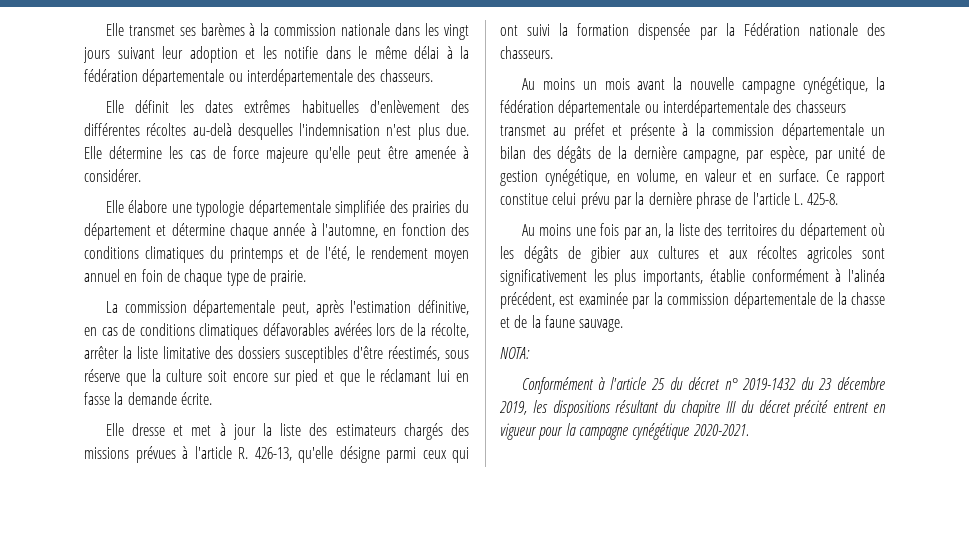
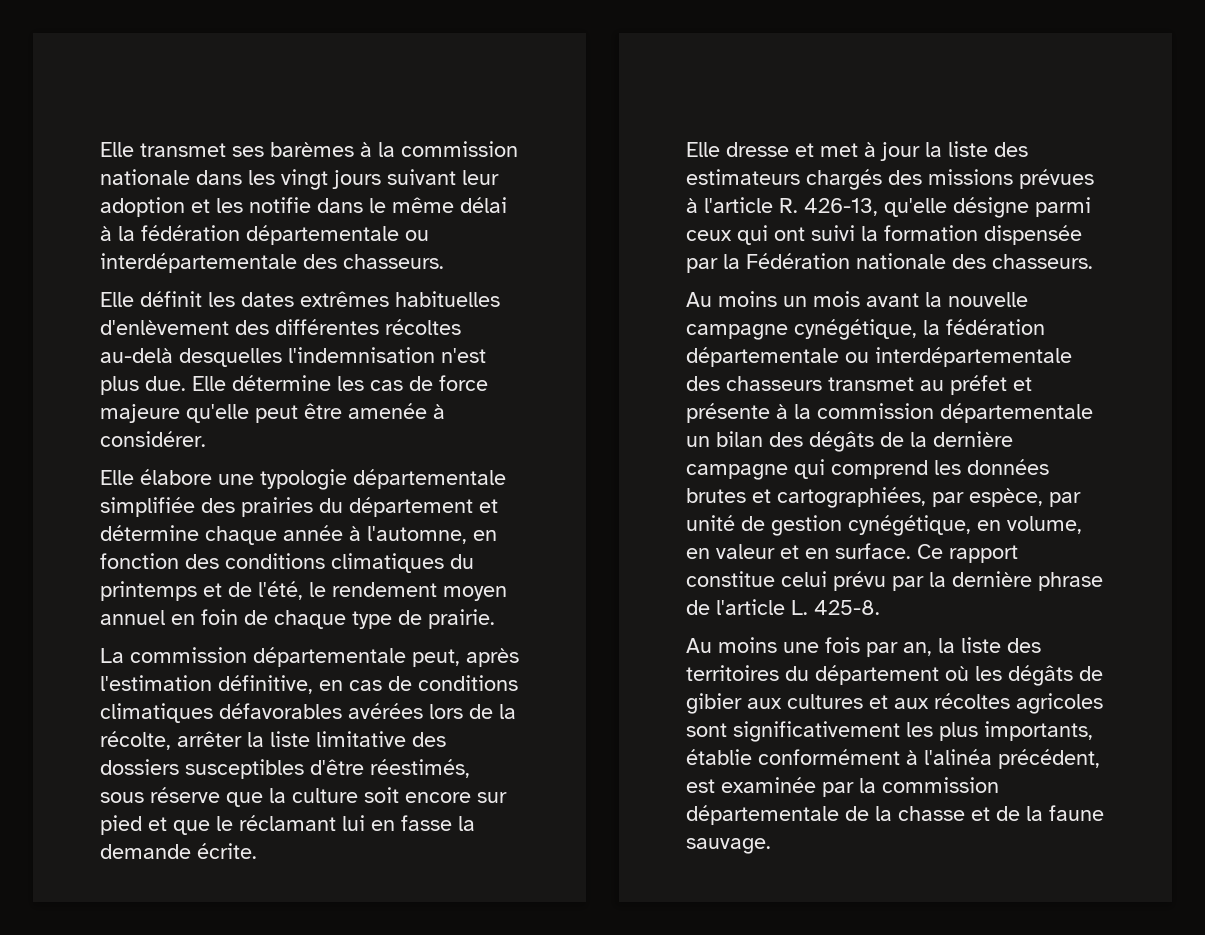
[683,150,740,163] campagne, -> [686,459,1049,480] [686,487,926,508] campagne qui comprend les données brutes et cartographiées,
[500,347,530,359] [521,377,885,394] [499,400,886,417] [500,423,749,440] // NOTA: // Conformément à l'article 25 du décret n° 2019-1432 du 23 décembre 2019, les dispositions résultant du chapitre III du décret précité entrent en vigueur pour la campagne cynégétique 2020-2021. -> (771, 846) none

